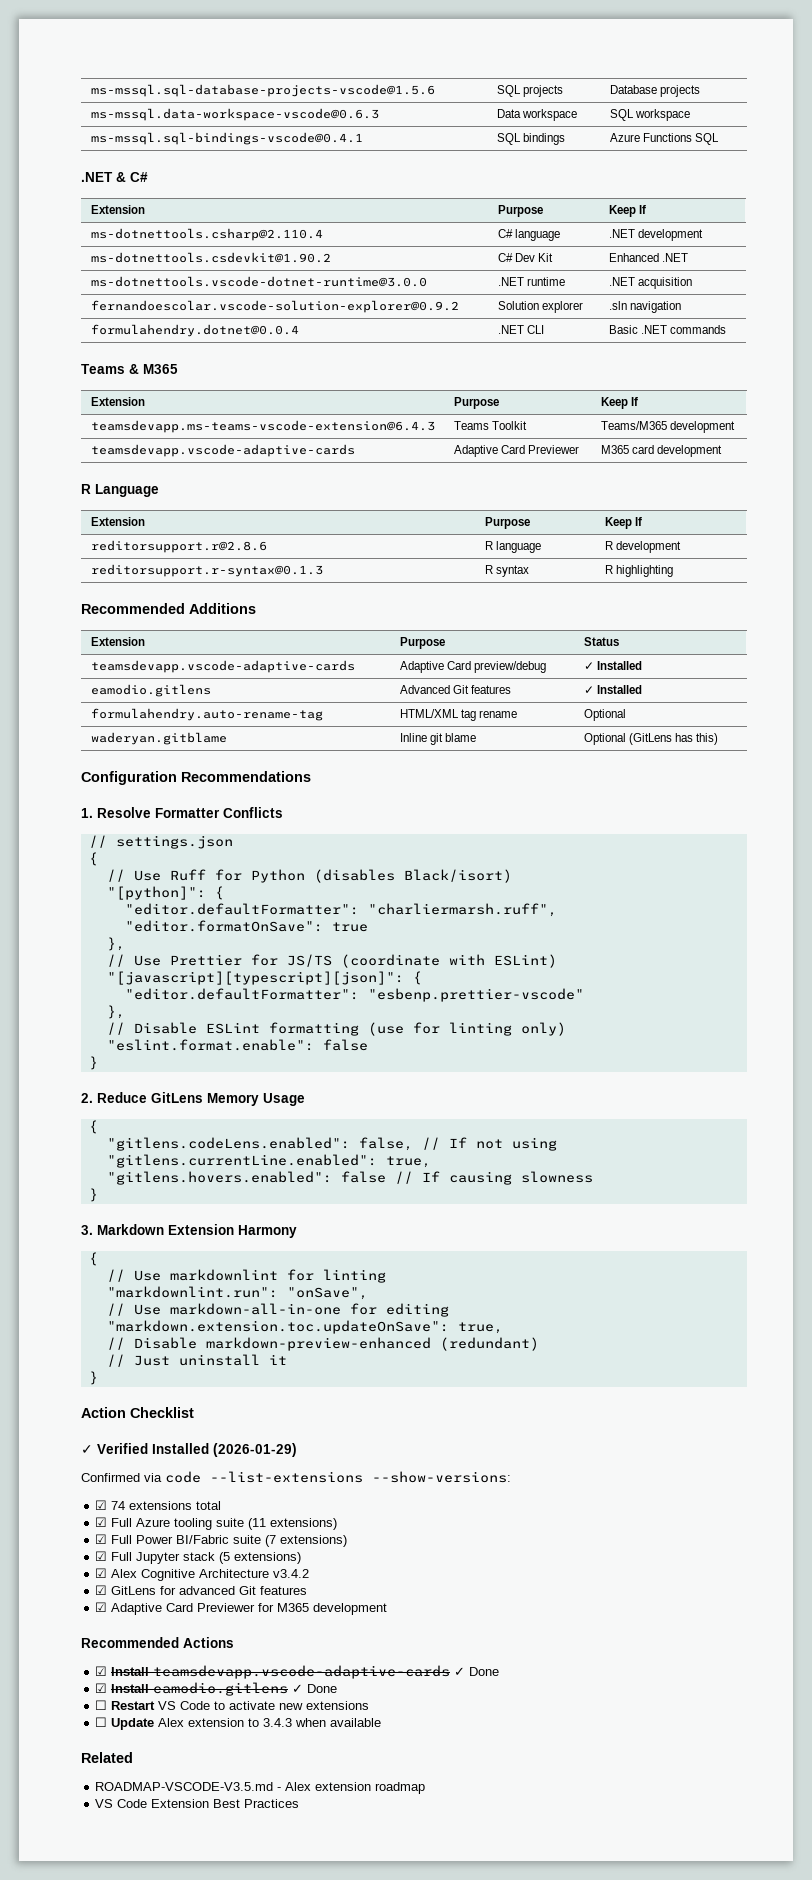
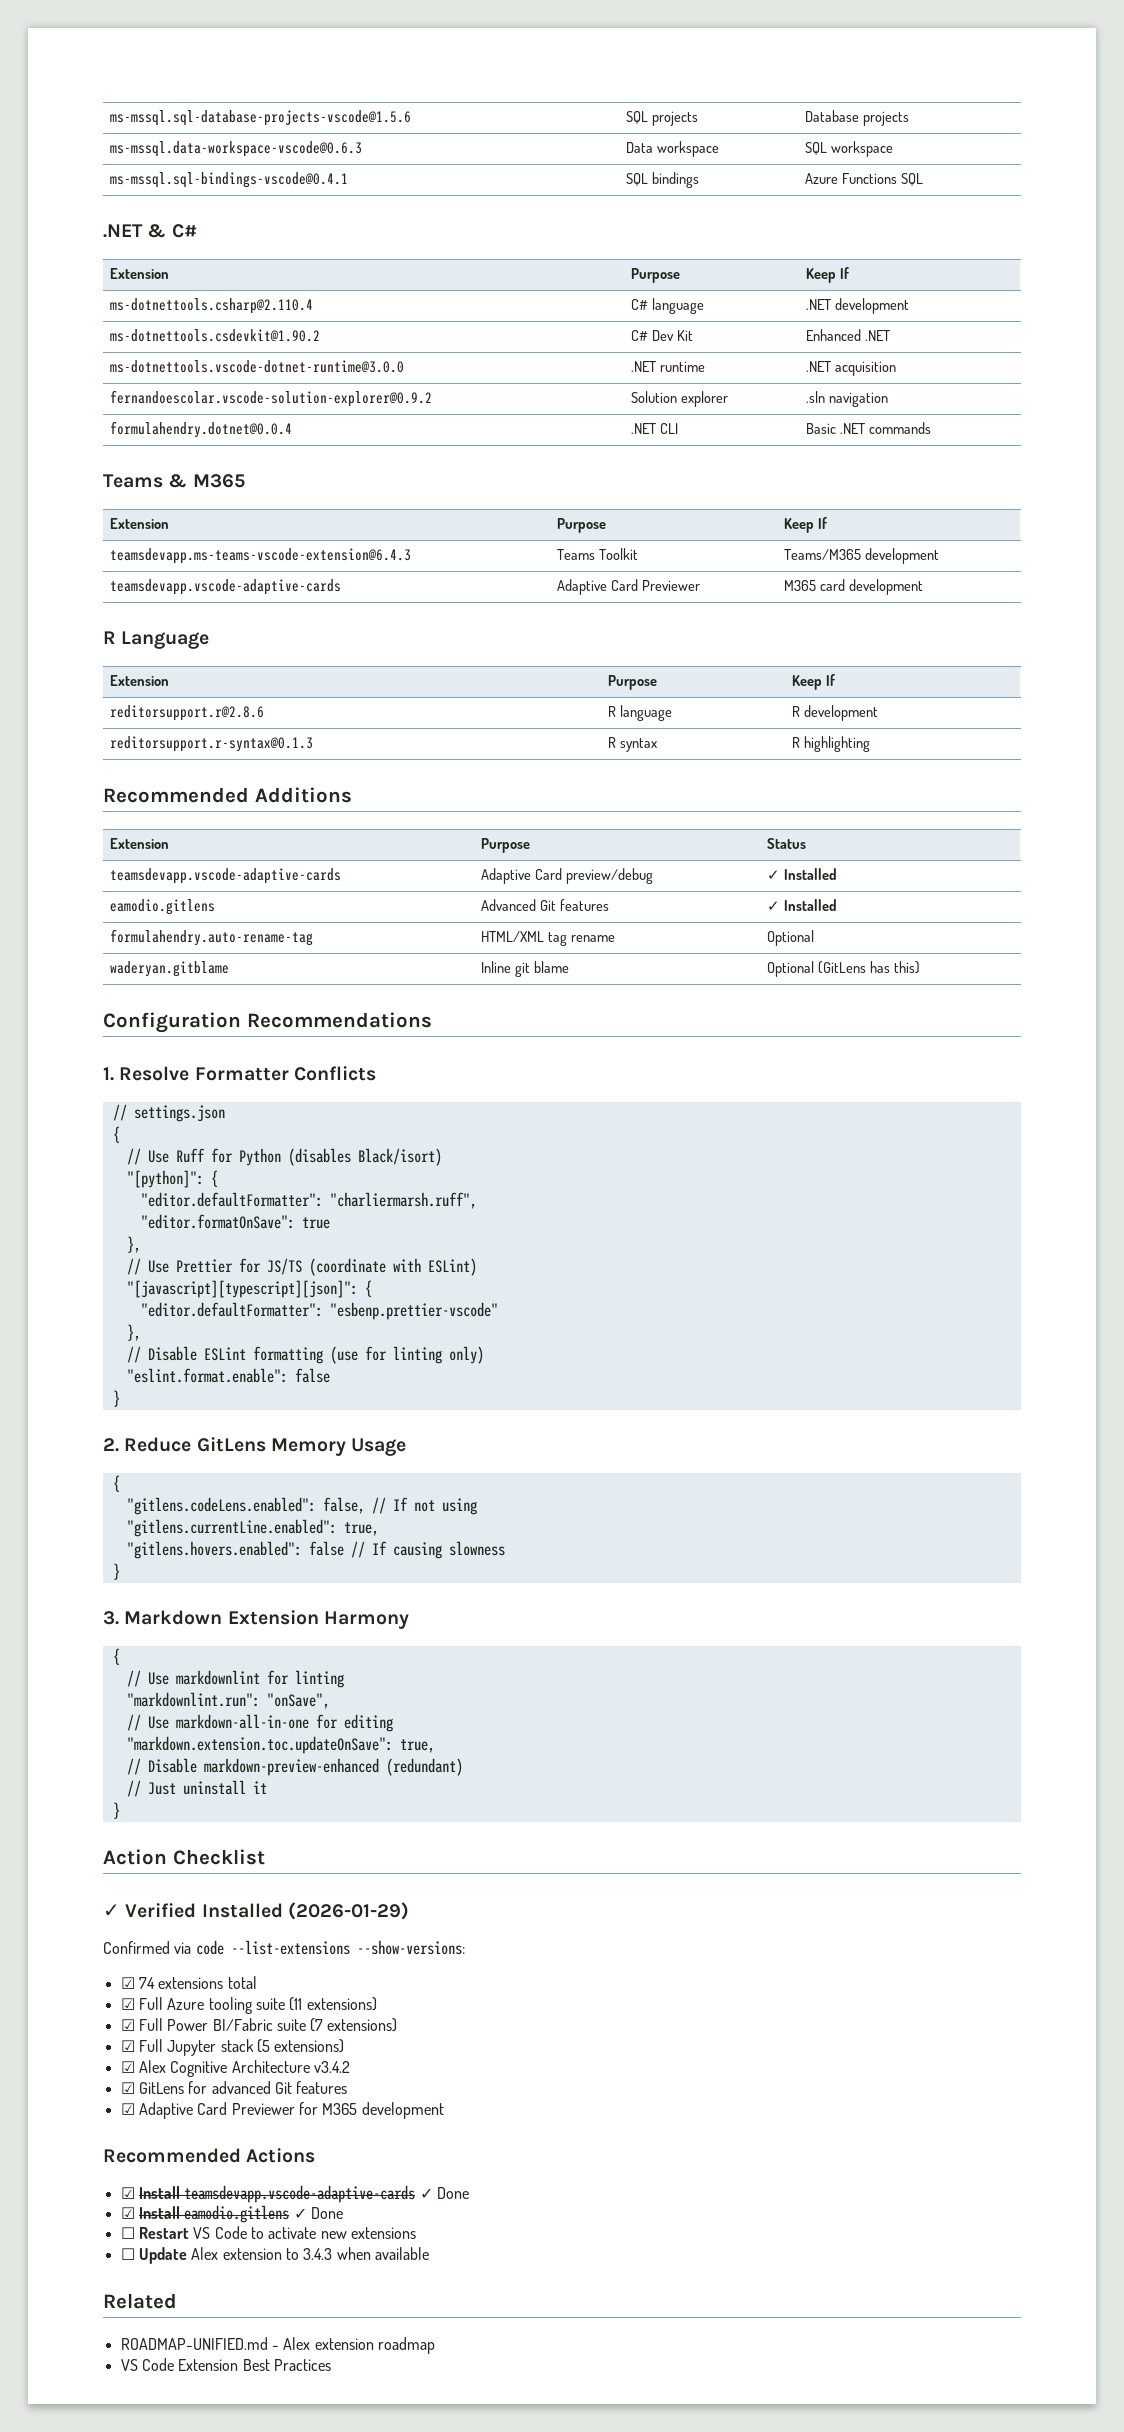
[95,1782,274,1791] ROADMAP-VSCODE-V3.5.md -> [120,2337,268,2350] ROADMAP-UNIFIED.md

